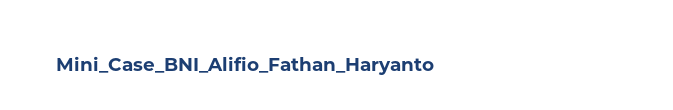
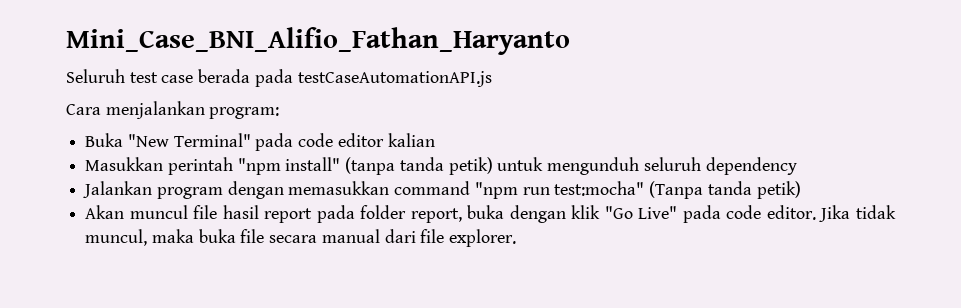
(434, 65) none -> [66,69,492,87] [66,101,280,119] [85,133,435,151] [85,157,797,175] [83,181,801,199] [85,205,896,223] [85,229,517,247] // Seluruh test case berada pada testCaseAutomationAPI.js // Cara menjalankan program: // Buka "New Terminal" pada code editor kalian // Masukkan perintah "npm install" (tanpa tanda petik) untuk mengunduh seluruh dependency // Jalankan program dengan memasukkan command "npm run test:mocha" (Tanpa tanda petik) // Akan muncul file hasil report pada folder report, buka dengan klik "Go Live" pada code editor. Jika tidak muncul, maka buka file secara manual dari file explorer.

